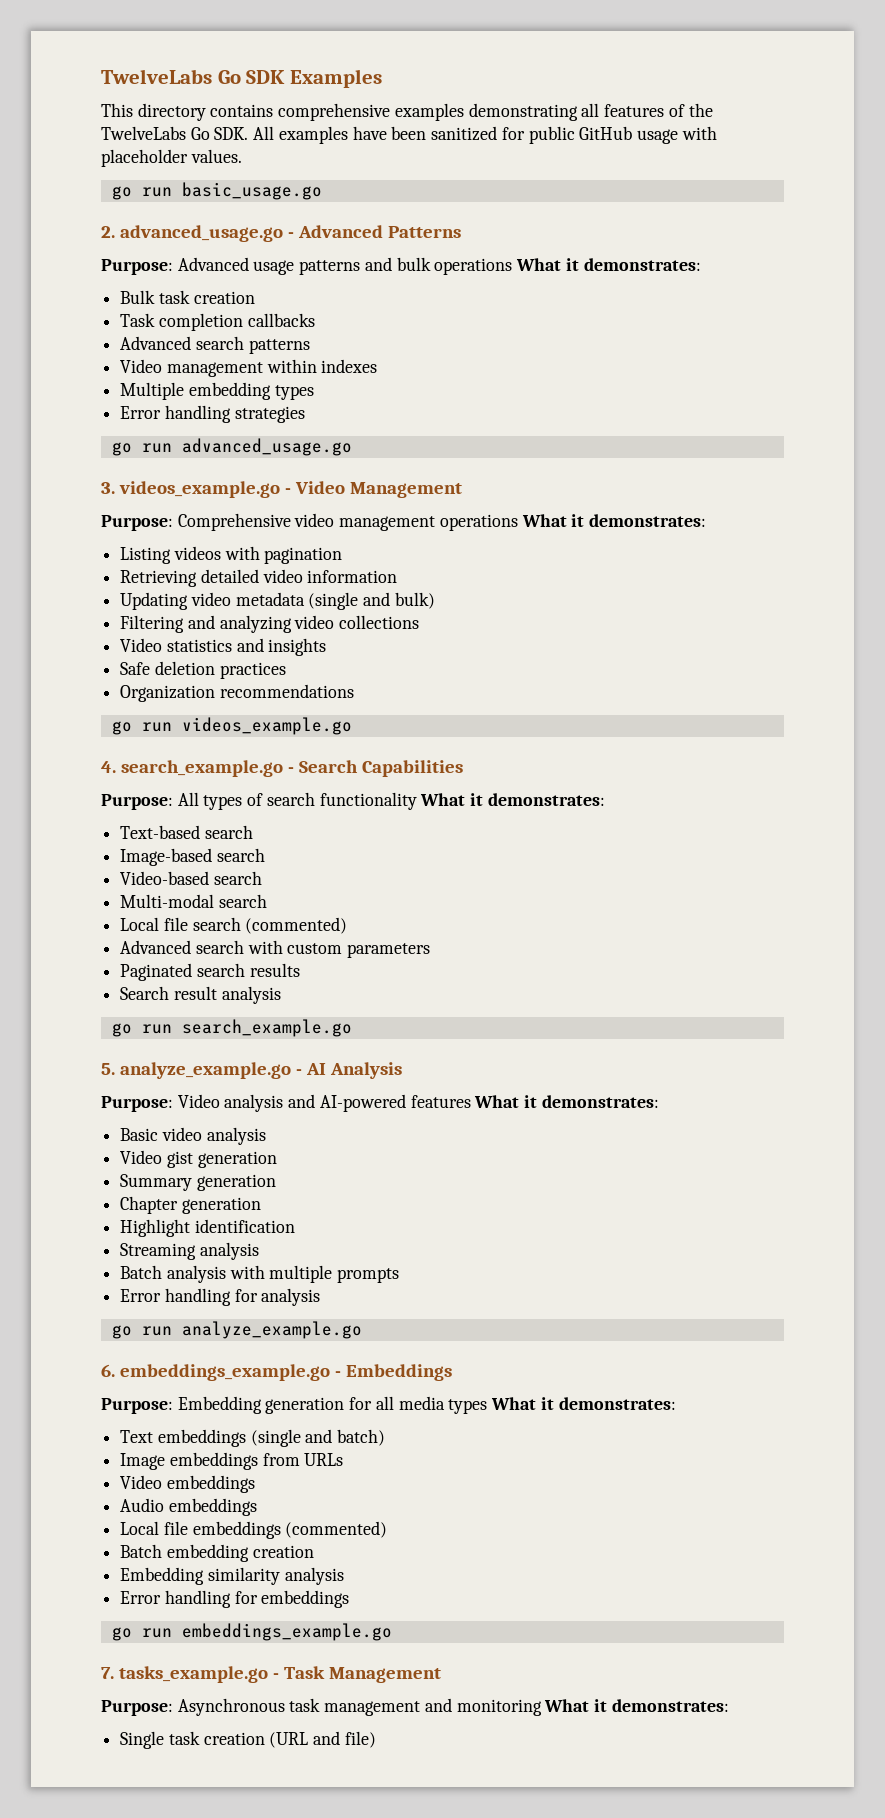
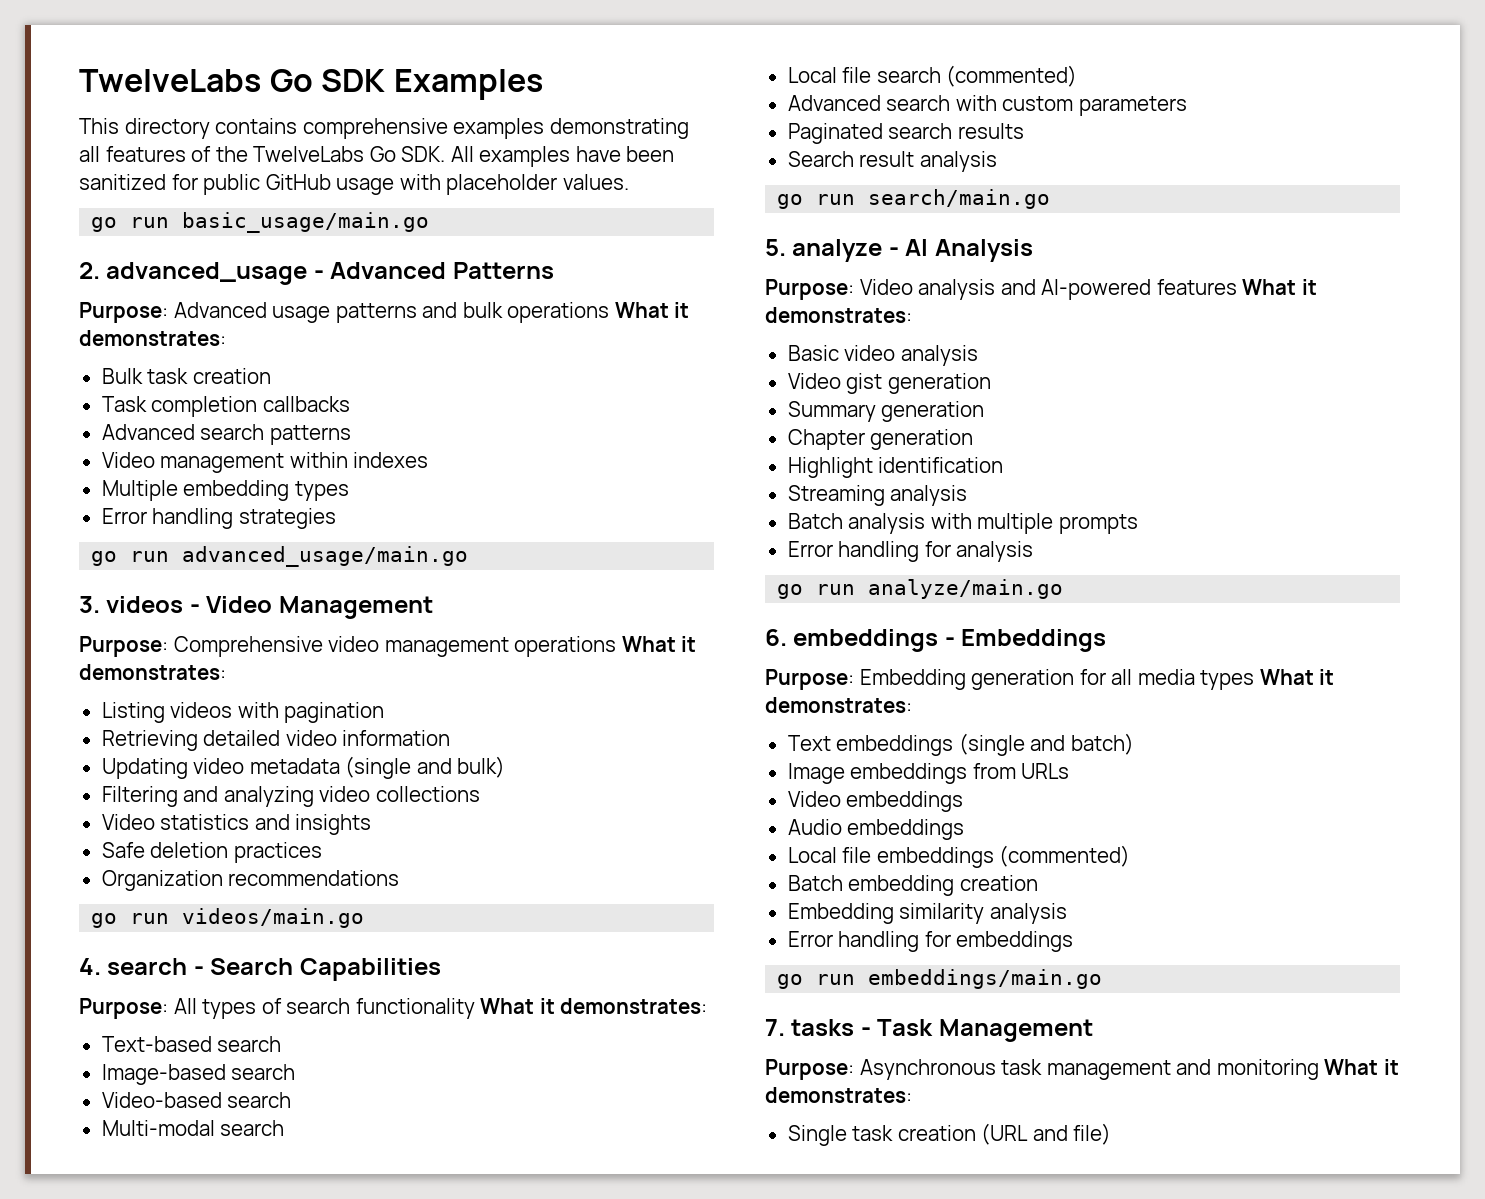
[181,182,322,200] basic_usage.go -> [182,212,430,233] basic_usage/main.go
[119,225,283,242] advanced_usage.go -> [106,262,308,285] advanced_usage
[181,438,352,456] advanced_usage.go -> [182,546,469,567] advanced_usage/main.go
[118,481,280,498] videos_example.go -> [106,596,184,613] videos
[181,717,352,735] videos_example.go -> [182,908,365,928] videos/main.go
[120,760,283,777] search_example.go -> [107,958,188,975] search
[181,1019,352,1037] search_example.go -> [868,189,1051,209] search/main.go
[119,1062,291,1079] analyze_example.go -> [792,239,883,262] analyze
[181,1321,362,1339] analyze_example.go -> [868,579,1064,599] analyze/main.go
[119,1364,330,1381] embeddings_example.go -> [793,629,939,652] embeddings
[181,1623,392,1641] embeddings_example.go -> [868,969,1103,989] embeddings/main.go
[118,1666,268,1683] tasks_example.go -> [791,1019,855,1036] tasks

